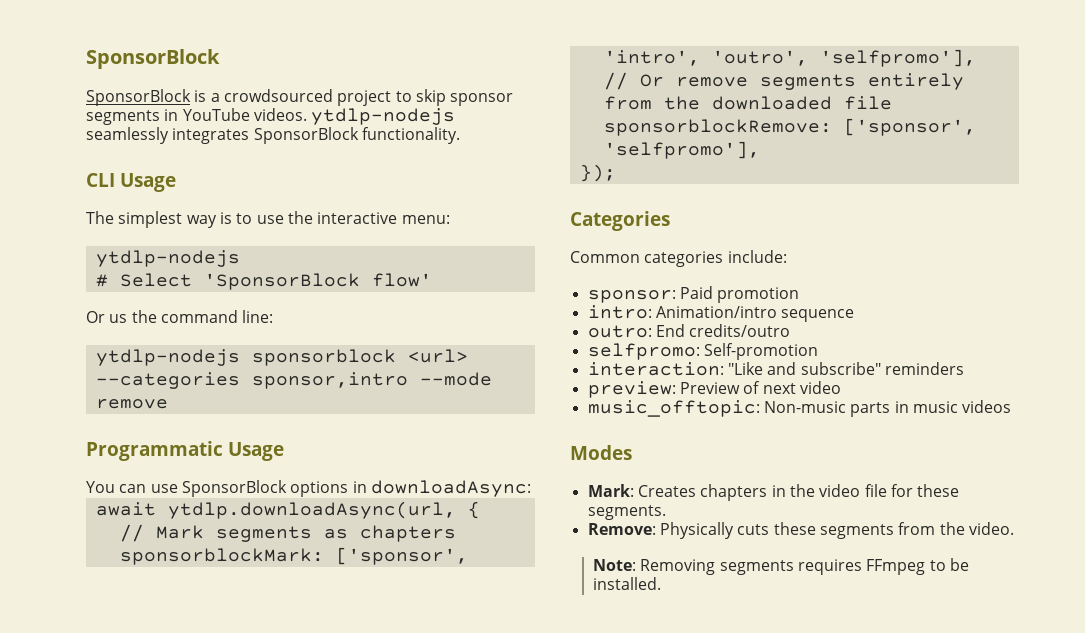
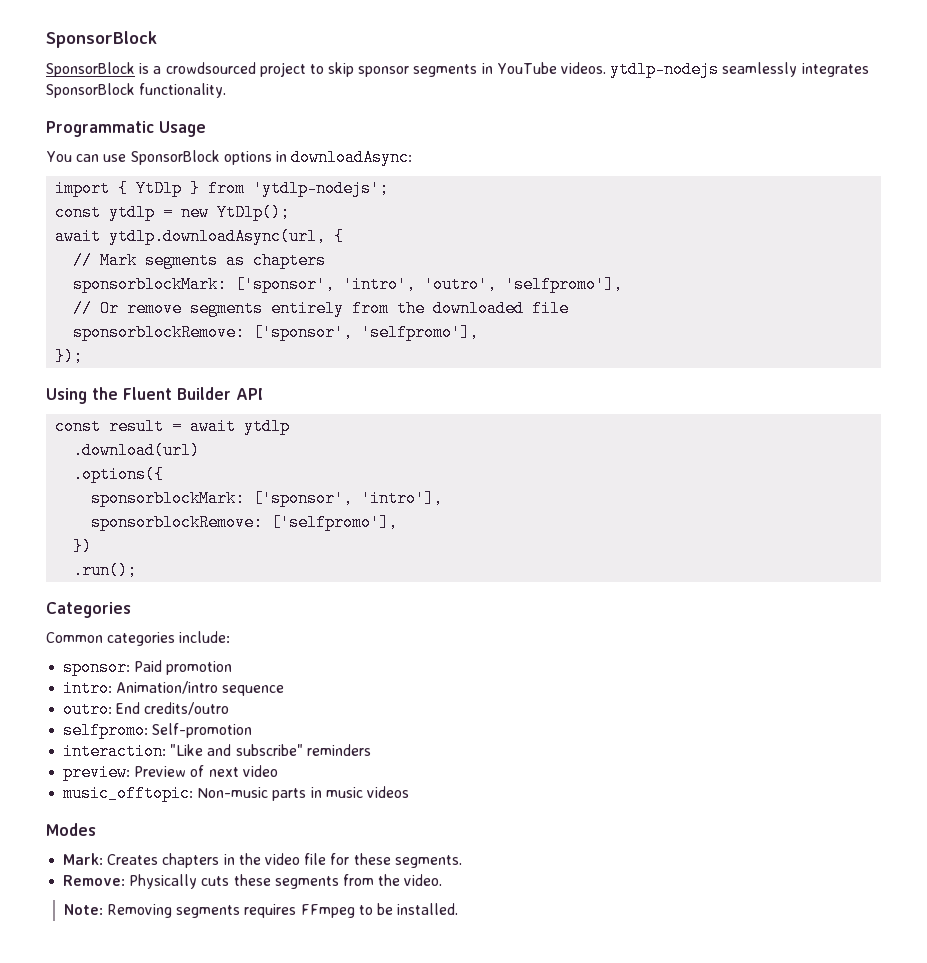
[86,173,176,192] [86,211,450,228] [95,250,240,267] [95,273,432,290] [86,310,274,323] [95,349,468,366] [95,372,492,389] [95,399,168,409] // CLI Usage // The simplest way is to use the interactive menu: // ytdlp-nodejs // # Select 'SponsorBlock flow' // Or us the command line: // ytdlp-nodejs sponsorblock <url> --categories sponsor,intro --mode remove -> (227, 90) none
(531, 488) none -> [55,180,390,197] [55,204,291,221] // import { YtDlp } from 'ytdlp-nodejs'; // const ytdlp = new YtDlp();
(616, 173) none -> [46,387,263,404] [55,418,291,435] [73,442,201,459] [73,466,165,483] [91,490,444,507] [91,514,399,531] [73,538,93,555] [73,562,138,579] // Using the Fluent Builder API // const result = await ytdlp // .download(url) // .options({ // sponsorblockMark: ['sponsor', 'intro'], // sponsorblockRemove: ['selfpromo'], // }) // .run();

